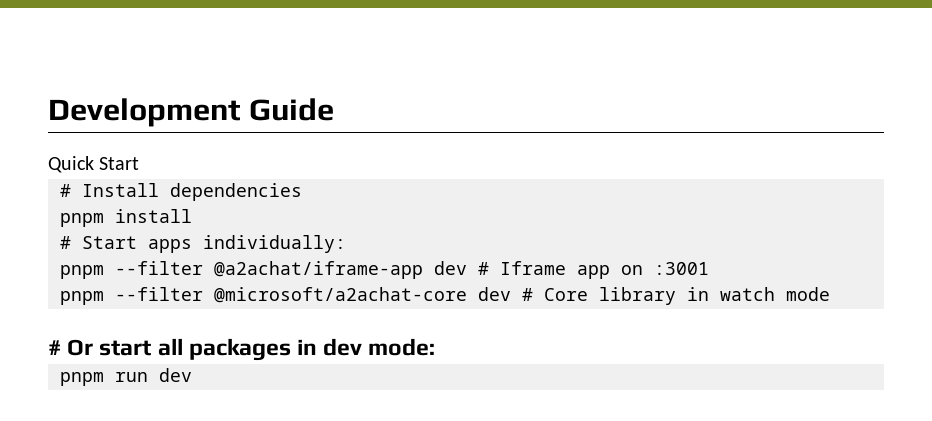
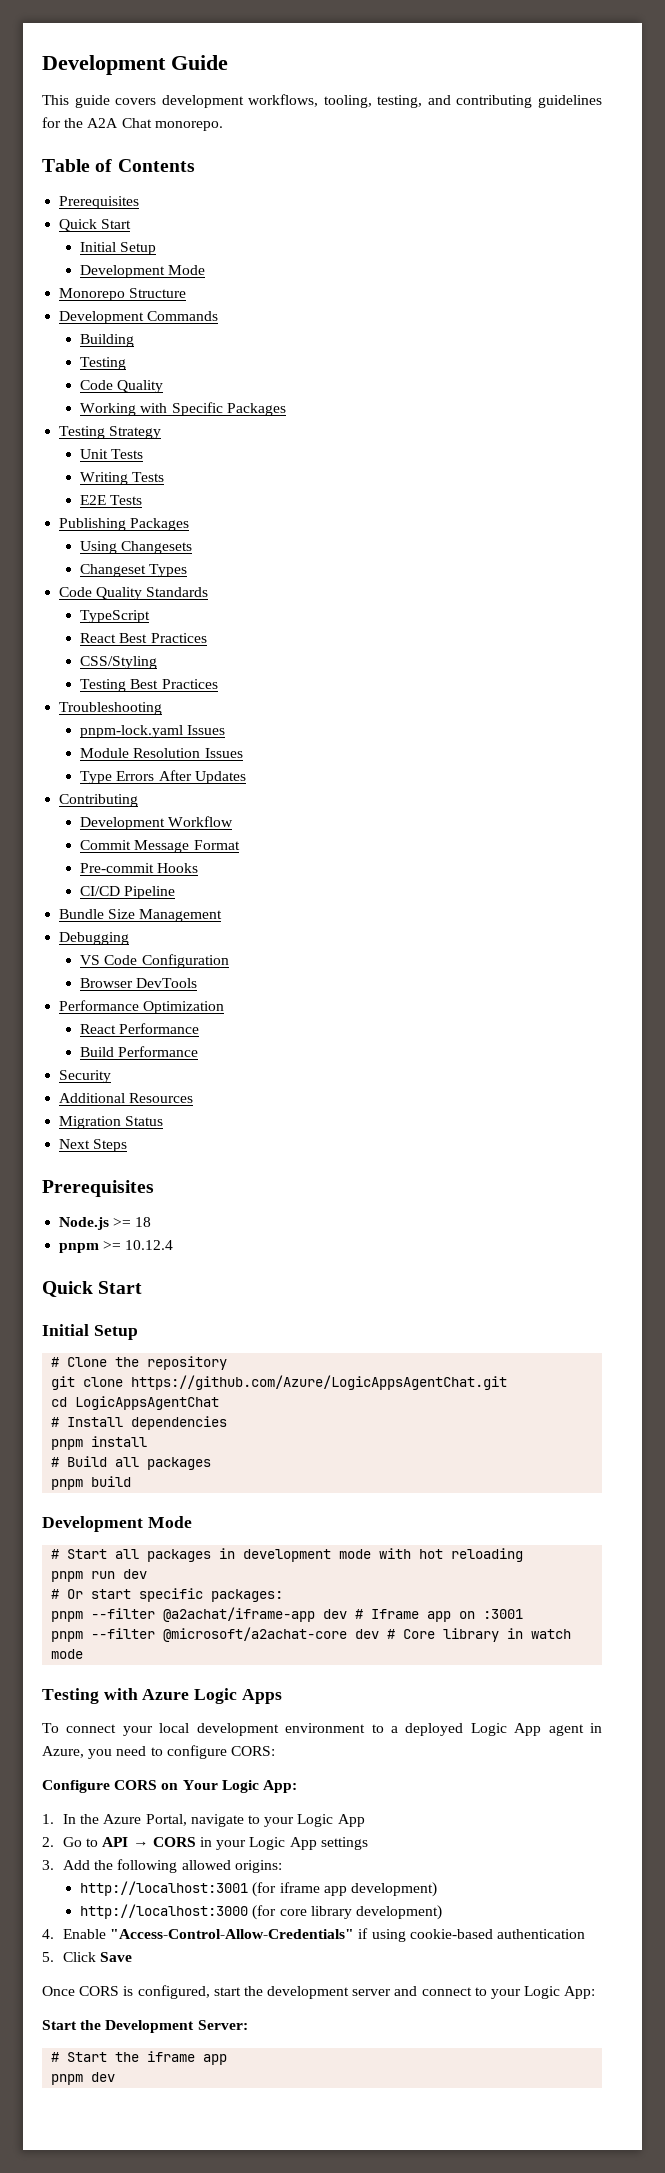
[48,156,140,173] Quick Start -> [42,94,602,108] [42,117,223,131] [42,159,195,172] [59,196,140,209] [59,219,132,232] [80,242,157,255] [80,265,206,278] [59,288,187,301] [59,311,219,324] [80,334,135,347] [80,357,127,370] [80,380,164,393] [80,402,286,416] [59,426,162,439] [80,449,144,459] [80,472,165,485] [80,495,143,505] [59,518,190,531] [80,541,193,554] [80,564,188,577] [59,587,209,600] [80,610,151,623] [80,633,207,643] [80,656,158,669] [80,679,218,692] [59,702,163,715] [80,725,226,738] [80,748,243,758] [80,770,246,784] [59,794,139,807] [80,816,234,830] [80,840,240,853] [80,863,199,873] [80,886,176,899] [59,909,223,922] [59,932,130,945] [80,954,229,968] [80,978,198,988] [59,1000,225,1014] [80,1023,200,1034] [80,1046,199,1057] [59,1070,112,1083] [59,1093,194,1103] [59,1116,164,1129] [59,1139,128,1152] [42,1180,154,1197] [59,1217,152,1230] [59,1240,174,1253] [42,1281,143,1297] [42,1324,138,1340] [51,1356,228,1370] [51,1375,508,1390] [51,1396,220,1410] This guide covers development workflows, tooling, testing, and contributing guidelines for the A2A Chat monorepo. // Table of Contents // Prerequisites // Quick Start // Initial Setup // Development Mode // Monorepo Structure // Development Commands // Building // Testing // Code Quality // Working with Specific Packages // Testing Strategy // Unit Tests // Writing Tests // E2E Tests // Publishing Packages // Using Changesets // Changeset Types // Code Quality Standards // TypeScript // React Best Practices // CSS/Styling // Testing Best Practices // Troubleshooting // pnpm-lock.yaml Issues // Module Resolution Issues // Type Errors After Updates // Contributing // Development Workflow // Commit Message Format // Pre-commit Hooks // CI/CD Pipeline // Bundle Size Management // Debugging // VS Code Configuration // Browser DevTools // Performance Optimization // React Performance // Build Performance // Security // Additional Resources // Migration Status // Next Steps // Prerequisites // Node.js >= 18 // pnpm >= 10.12.4 // Quick Start // Initial Setup // # Clone the repository // git clone https://github.com/Azure/LogicAppsAgentChat.git // cd LogicAppsAgentChat
[82,235,346,253] Start apps individually: -> [67,1456,212,1470] [51,1476,132,1490] [42,1516,192,1532] [51,1548,524,1562] [51,1569,148,1582] [51,1588,284,1602] Build all packages // pnpm build // Development Mode // # Start all packages in development mode with hot reloading // pnpm run dev // # Or start specific packages:
[48,338,436,361] [60,372,148,386] # Or start all packages in dev mode: // pnpm run -> [42,1688,282,1704] [42,1723,602,1736] [42,1745,275,1759] [42,1780,297,1793] [42,1814,365,1827] [42,1837,368,1850] [42,1859,282,1873] [80,1881,437,1897] [80,1904,442,1920] [42,1928,586,1942] [42,1952,133,1962] [42,1985,596,1999] [42,2020,248,2033] [51,2051,228,2065] [51,2074,84,2085] Testing with Azure Logic Apps // To connect your local development environment to a deployed Logic App agent in Azure, you need to configure CORS: // Configure CORS on Your Logic App: // 1. In the Azure Portal, navigate to your Logic App // 2. Go to API → CORS in your Logic App settings // 3. Add the following allowed origins: // http://localhost:3001 (for iframe app development) // http://localhost:3000 (for core library development) // 4. Enable "Access-Control-Allow-Credentials" if using cookie-based authentication // 5. Click Save // Once CORS is configured, start the development server and connect to your Logic App: // Start the Development Server: // # Start the iframe app // pnpm

